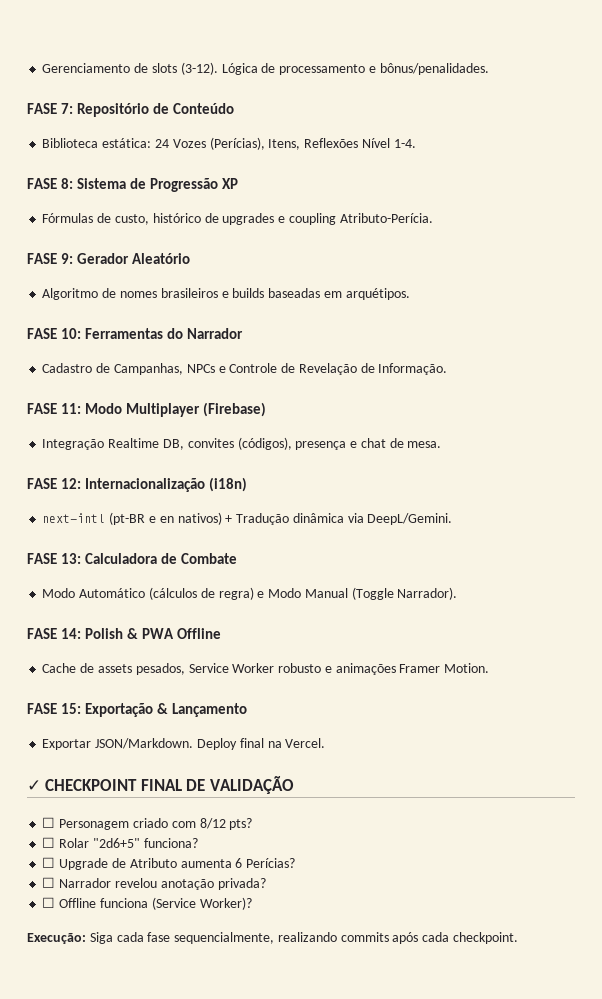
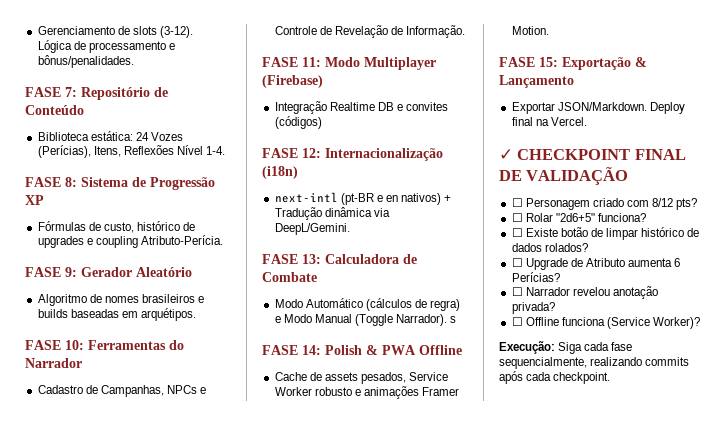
[162,437,442,450] DB, convites (códigos), presença e chat de mesa. -> [377,102,449,111] [274,116,322,129] DB e convites (códigos)
(458, 593) none -> [450,316,457,323] s
(198, 843) none -> [511,227,700,240] [511,243,588,252] // ☐ Existe botão de limpar histórico de dados rolados?

